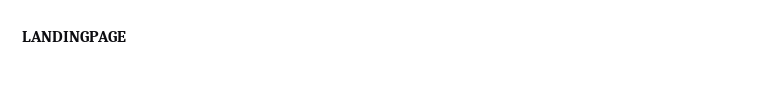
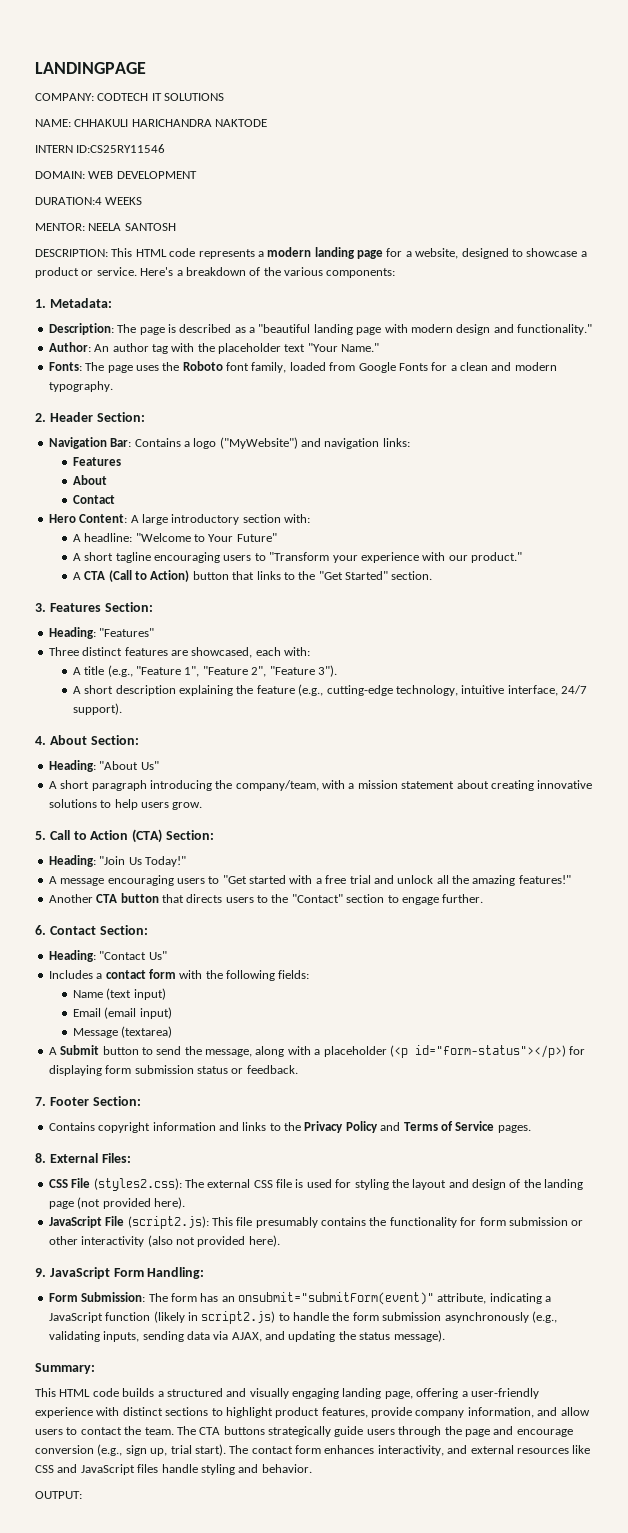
(126, 36) none -> [35,93,225,101] [35,119,268,127] [35,144,166,153] [35,171,197,179] [35,197,143,205] [35,223,176,231] [35,247,587,259] [35,267,396,278] [35,298,112,308] [48,323,592,335] [48,342,380,354] [48,361,557,373] [48,381,113,392] [35,412,145,422] [48,437,410,449] [72,457,121,466] [72,475,107,485] [72,495,115,504] [48,514,310,525] [72,533,277,542] [72,552,523,563] [72,570,433,582] [35,602,153,612] [48,627,155,639] [48,647,310,658] [72,665,337,677] [72,684,588,696] [72,703,122,715] [35,735,139,745] [48,760,159,772] [48,780,593,791] [48,799,203,810] [35,829,214,843] [48,855,186,867] [48,875,571,886] [48,893,484,905] [35,925,148,935] [48,950,167,962] [48,969,310,981] [72,988,166,1000] [72,1007,172,1019] [72,1026,173,1038] [48,1045,586,1058] [48,1065,298,1076] [35,1096,141,1106] [48,1121,531,1133] [35,1153,131,1163] [48,1178,584,1191] [48,1197,185,1209] [48,1216,584,1229] [48,1235,280,1247] [35,1267,205,1279] [48,1292,552,1305] [48,1311,557,1324] [48,1330,445,1342] [35,1363,95,1374] [35,1388,539,1399] [35,1407,590,1418] [35,1426,573,1437] [35,1444,591,1456] [35,1464,312,1475] [35,1491,82,1499] // COMPANY: CODTECH IT SOLUTIONS // NAME: CHHAKULI HARICHANDRA NAKTODE // INTERN ID:CS25RY11546 // DOMAIN: WEB DEVELOPMENT // DURATION:4 WEEKS // MENTOR: NEELA SANTOSH // DESCRIPTION: This HTML code represents a modern landing page for a website, designed to showcase a product or service. Here's a breakdown of the various components: // 1. Metadata: // Description: The page is described as a "beautiful landing page with modern design and functionality." // Author: An author tag with the placeholder text "Your Name." // Fonts: The page uses the Roboto font family, loaded from Google Fonts for a clean and modern typography. // 2. Header Section: // Navigation Bar: Contains a logo ("MyWebsite") and navigation links: // Features // About // Contact // Hero Content: A large introductory section with: // A headline: "Welcome to Your Future" // A short tagline encouraging users to "Transform your experience with our product." // A CTA (Call to Action) button that links to the "Get Started" section. // 3. Features Section: // Heading: "Features" // Three distinct features are showcased, each with: // A title (e.g., "Feature 1", "Feature 2", "Feature 3"). // A short description explaining the feature (e.g., cutting-edge technology, intuitive interface, 24/7 support). // 4. About Section: // Heading: "About Us" // A short paragraph introducing the company/team, with a mission statement about creating innovative solutions to help users grow. // 5. Call to Action (CTA) Section: // Heading: "Join Us Today!" // A message encouraging users to "Get started with a free trial and unlock all the amazing features!" // Another CTA button that directs users to the "Contact" section to engage further. // 6. Contact Section: // Heading: "Contact Us" // Includes a contact form with the following fields: // Name (text input) // Email (email input) // Message (textarea) // A Submit button to send the message, along with a placeholder (<p id="form-status"></p>) for displaying form submission status or feedback. // 7. Footer Section: // Contains copyright information and links to the Privacy Policy and Terms of Service pages. // 8. External Files: // CSS File (styles2.css): The external CSS file is used for styling the layout and design of the landing page (not provided here). // JavaScript File (script2.js): This file presumably contains the functionality for form submission or other interactivity (also not provided here). // 9. JavaScript Form Handling: // Form Submission: The form has an onsubmit="submitForm(event)" attribute, indicating a JavaScript function (likely in script2.js) to handle the form submission asynchronously (e.g., validating inputs, sending data via AJAX, and updating the status message). // Summary: // This HTML code builds a structured and visually engaging landing page, offering a user-friendly experience with distinct sections to highlight product features, provide company information, and allow users to contact the team. The CTA buttons strategically guide users through the page and encourage conversion (e.g., sign up, trial start). The contact form enhances interactivity, and external resources like CSS and JavaScript files handle styling and behavior. // OUTPUT:

